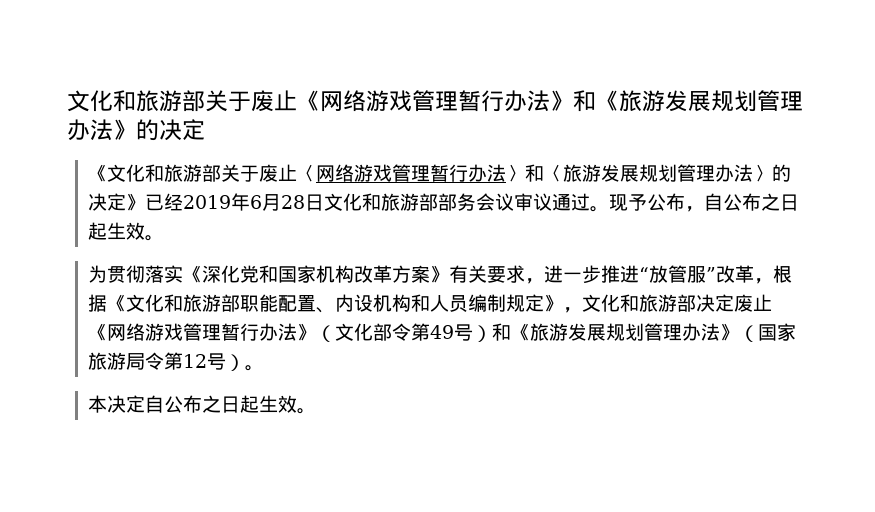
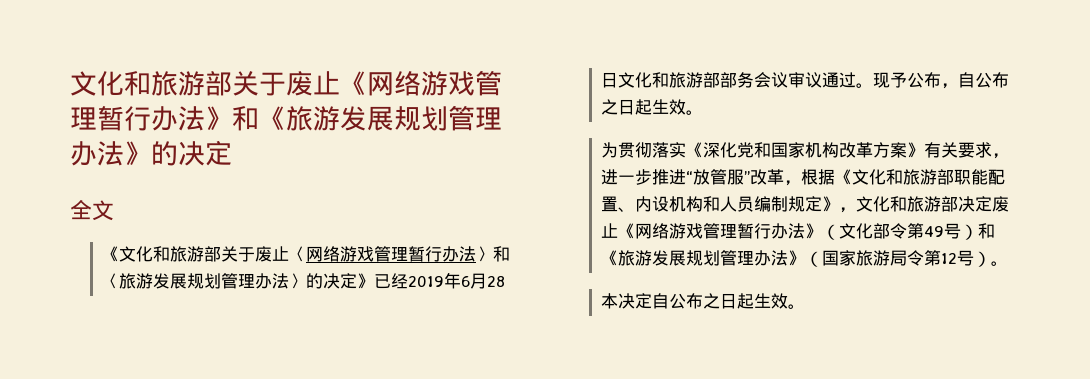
(205, 129) none -> [70,200,114,221] // 全文

